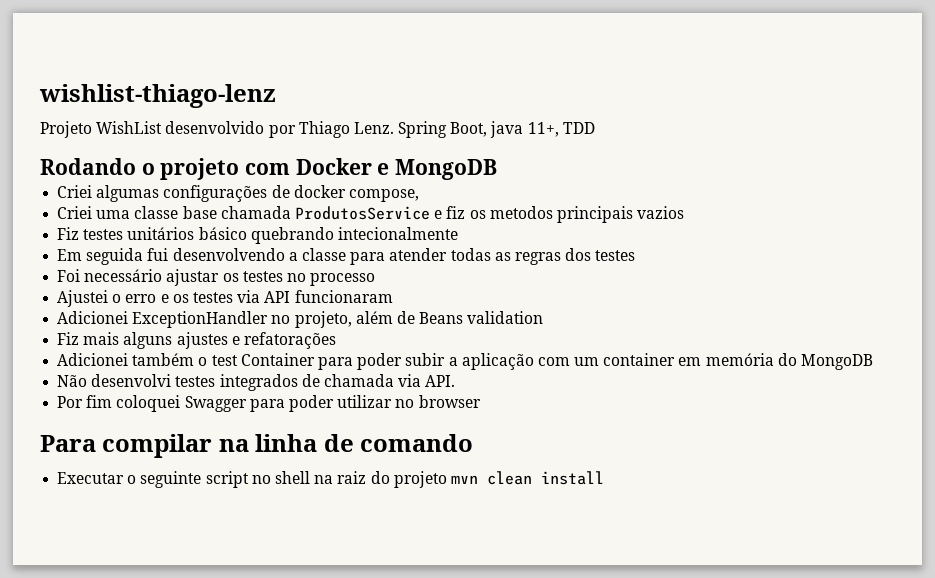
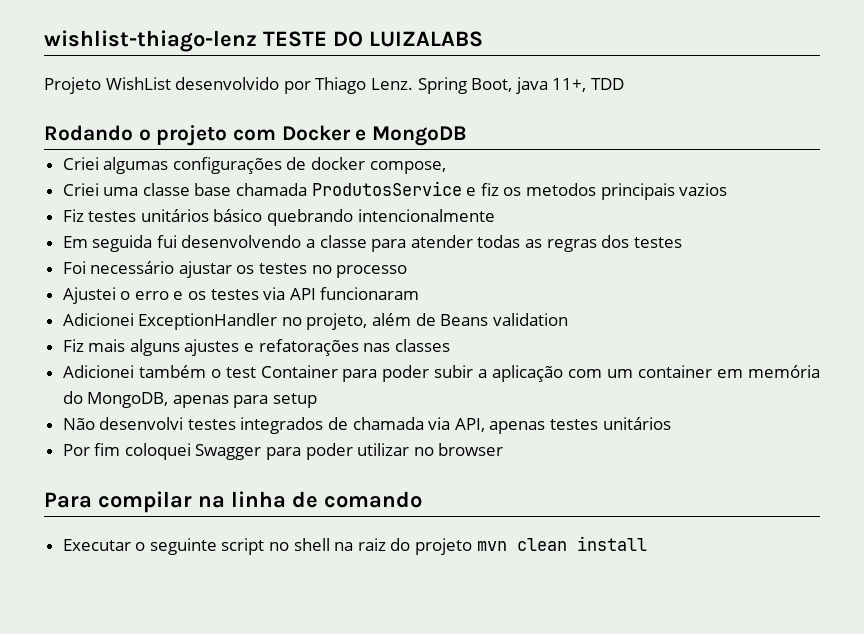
(276, 96) none -> [263,31,483,47] TESTE DO LUIZALABS
[337,227,458,240] intecionalmente -> [357,209,495,222] intencionalmente
(336, 340) none -> [363,339,450,352] nas classes
[801,354,874,370] MongoDB -> [87,392,318,408] MongoDB, apenas para setup
[425,375,456,387] API. -> [454,417,671,434] API, apenas testes unitários

